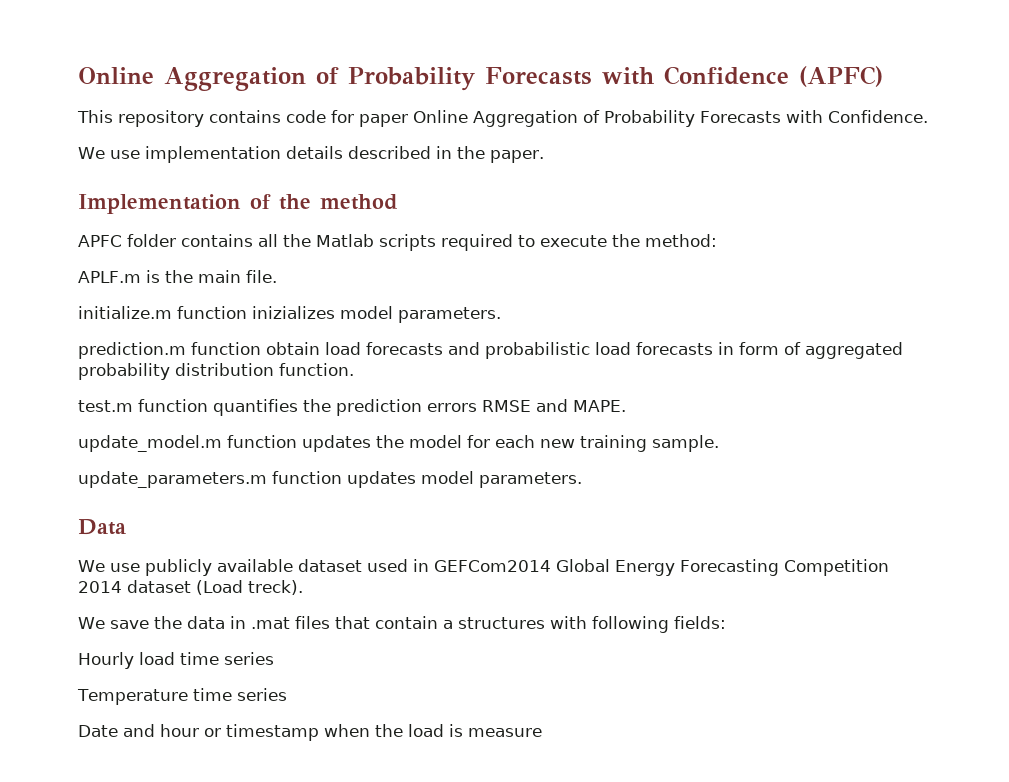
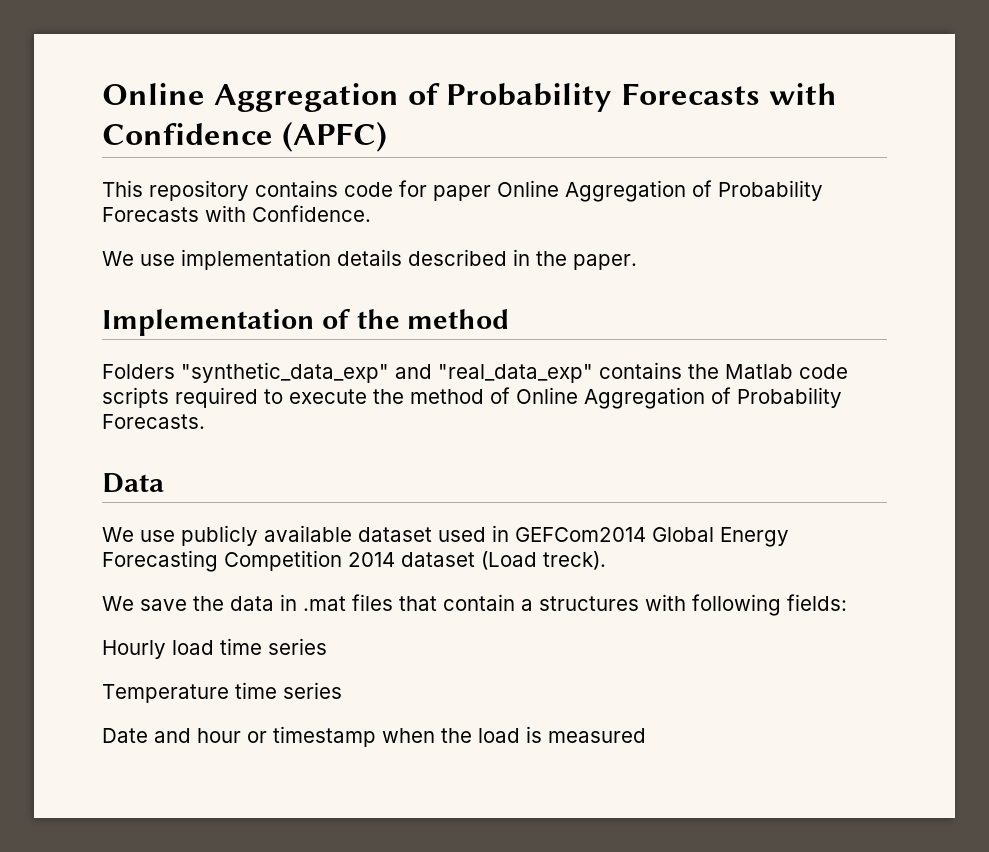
[78,234,278,247] APFC folder contains all -> [102,362,682,383] Folders "synthetic_data_exp" and "real_data_exp" contains
(374, 240) none -> [799,364,848,379] code
[645,234,717,247] [78,270,277,283] [78,306,501,323] [78,342,903,359] [78,363,354,380] [78,399,626,416] [78,435,719,452] [78,471,582,488] method: // APLF.m is the main file. // initialize.m function inizializes model parameters. // prediction.m function obtain load forecasts and probabilistic load forecasts in form of aggregated probability distribution function. // test.m function quantifies the prediction errors RMSE and MAPE. // update_model.m function updates the model for each new training sample. // update_parameters.m function updates model parameters. -> [410,387,842,409] [102,414,205,429] method of Online Aggregation of Probability Forecasts.
[468,728,542,737] measure -> [548,728,646,743] measured

